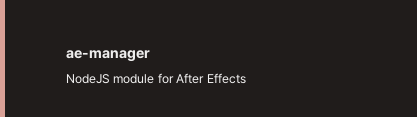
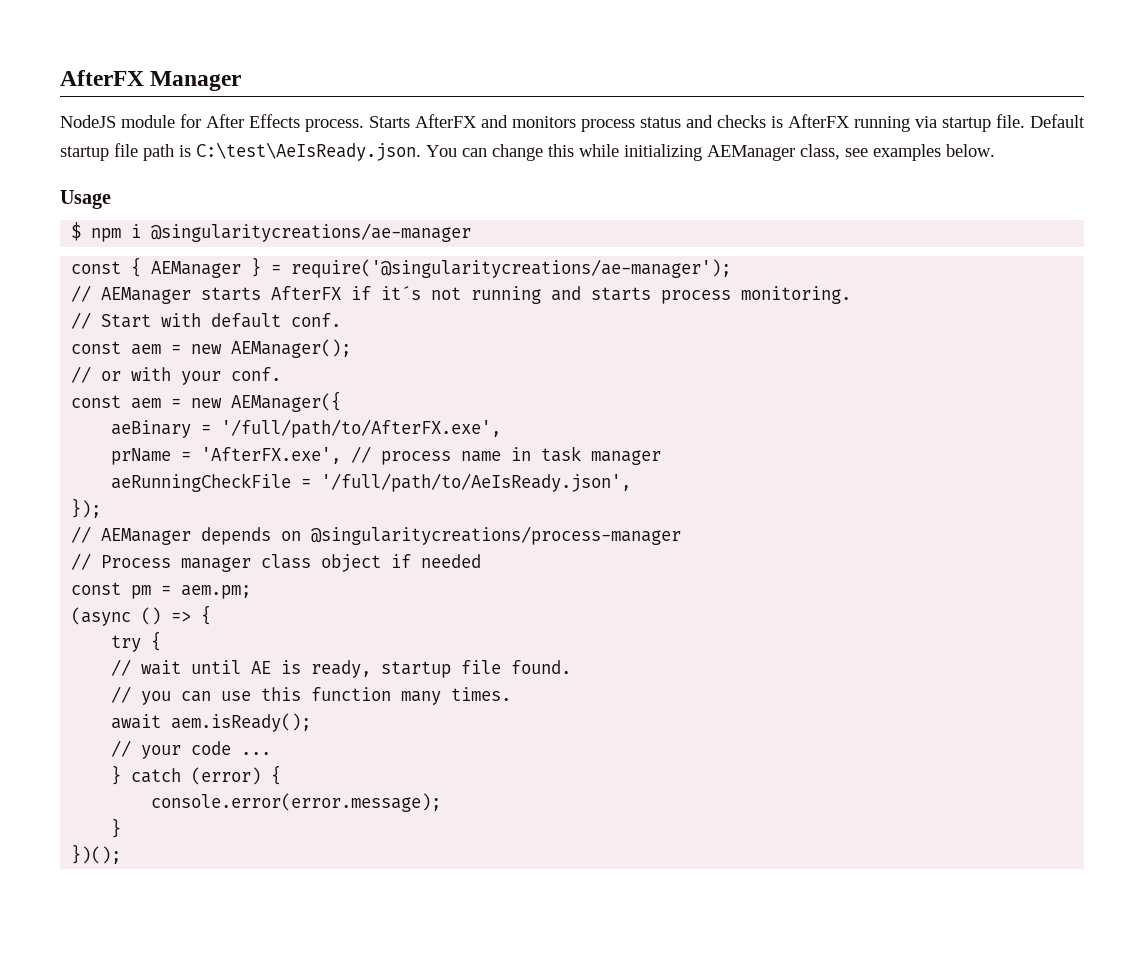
[66,50,150,62] ae-manager -> [60,70,242,91] AfterFX Manager
(246, 78) none -> [305,114,1085,132] [60,142,995,161] [60,190,111,209] [71,222,472,242] [71,257,732,278] [71,285,852,304] [71,312,342,329] [71,339,352,358] [71,366,282,385] [71,391,342,412] [111,419,502,438] [111,446,662,465] [111,473,632,492] [71,498,102,518] [71,526,682,545] [71,553,482,572] [71,582,252,599] [71,605,212,626] [111,631,162,652] [111,659,572,678] [111,686,512,705] [111,713,312,732] [111,740,272,759] [111,765,282,785] [151,793,442,812] [111,818,122,838] [71,844,122,864] process. Starts AfterFX and monitors process status and checks is AfterFX running via startup file. Default startup file path is C:\test\AeIsReady.json. You can change this while initializing AEManager class, see examples below. // Usage // $ npm i @singularitycreations/ae-manager // const { AEManager } = require('@singularitycreations/ae-manager'); // // AEManager starts AfterFX if it´s not running and starts process monitoring. // // Start with default conf. // const aem = new AEManager(); // // or with your conf. // const aem = new AEManager({ // aeBinary = '/full/path/to/AfterFX.exe', // prName = 'AfterFX.exe', // process name in task manager // aeRunningCheckFile = '/full/path/to/AeIsReady.json', // }); // // AEManager depends on @singularitycreations/process-manager // // Process manager class object if needed // const pm = aem.pm; // (async () => { // try { // // wait until AE is ready, startup file found. // // you can use this function many times. // await aem.isReady(); // // your code ... // } catch (error) { // console.error(error.message); // } // })();

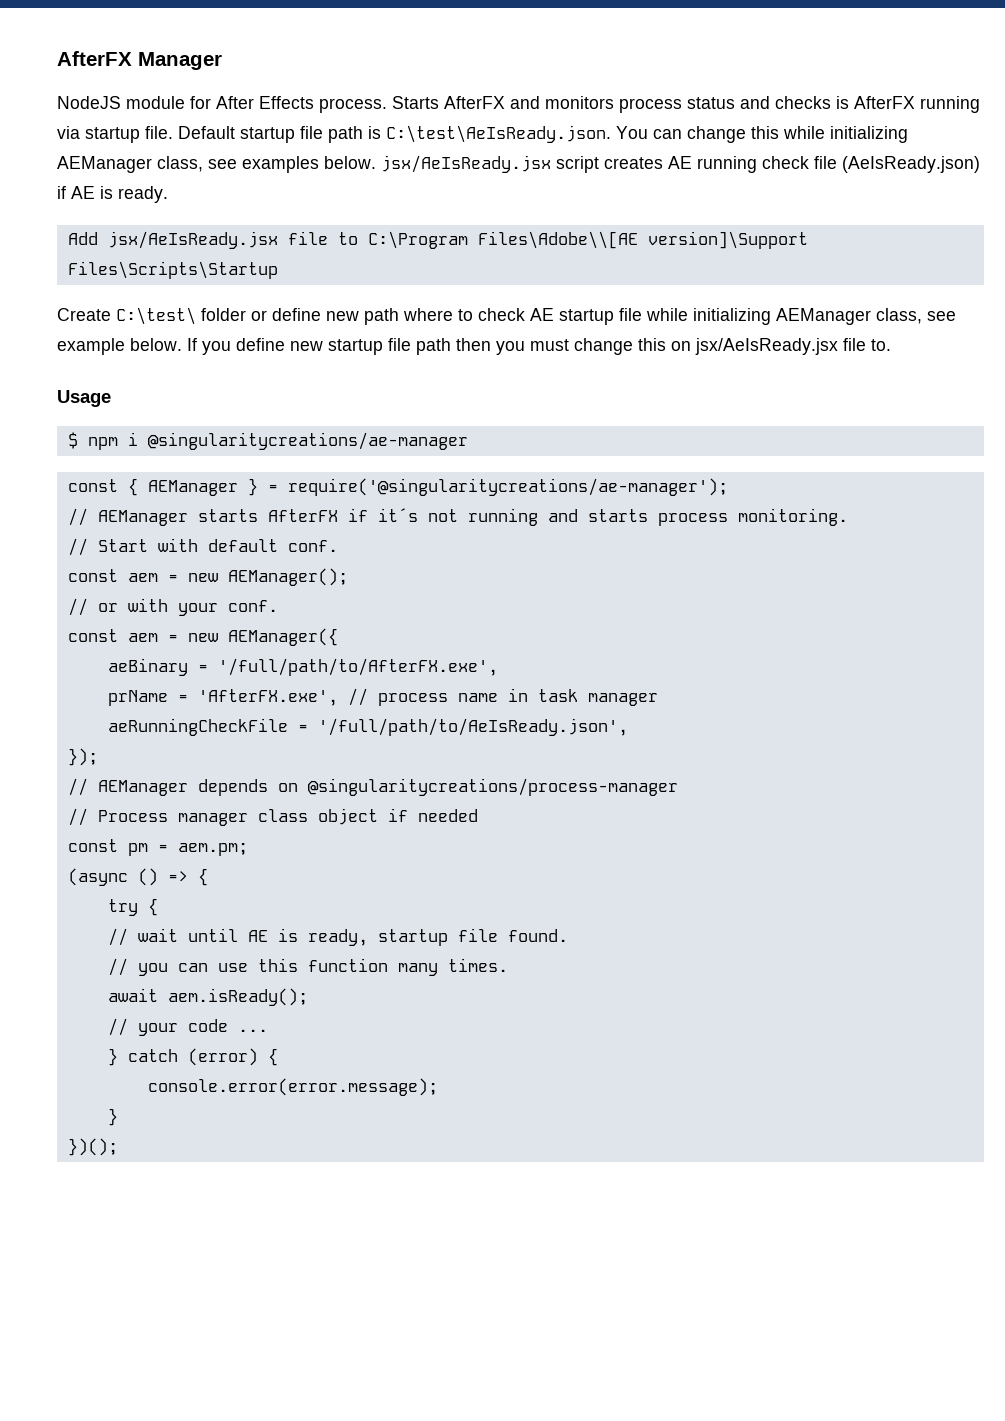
(995, 150) none -> [381,155,980,173] [57,186,168,203] [67,231,808,249] [67,261,278,279] [57,307,956,325] [57,338,891,355] jsx/AeIsReady.jsx script creates AE running check file (AeIsReady.json) if AE is ready. // Add jsx/AeIsReady.jsx file to C:\Program Files\Adobe\\[AE version]\Support Files\Scripts\Startup // Create C:\test\ folder or define new path where to check AE startup file while initializing AEManager class, see example below. If you define new startup file path then you must change this on jsx/AeIsReady.jsx file to.

